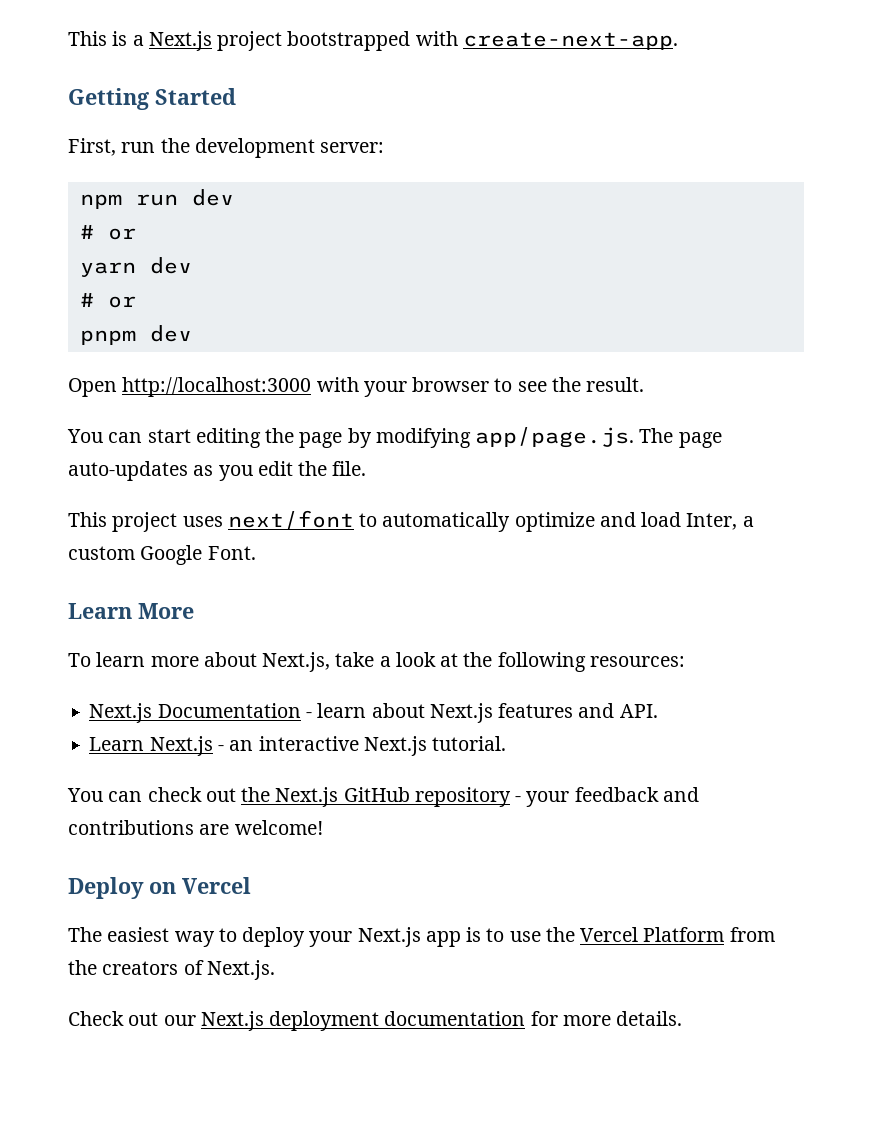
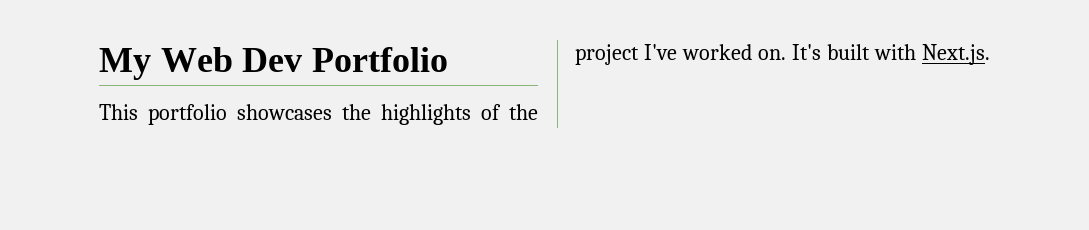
[68,31,678,51] [68,88,236,110] [68,138,385,158] [79,189,234,209] [79,225,136,240] [79,257,192,277] [79,293,136,308] [79,325,192,345] [68,377,645,397] [67,427,722,448] [68,461,367,481] [68,510,754,532] [68,545,256,565] [68,603,194,619] [68,652,685,672] [89,703,658,723] [89,736,507,756] [67,787,699,807] [68,820,323,835] [68,877,251,899] [68,927,775,947] [68,960,275,980] [68,1011,683,1031] This is a Next.js project bootstrapped with create-next-app. // Getting Started // First, run the development server: // npm run dev // # or // yarn dev // # or // pnpm dev // Open http://localhost:3000 with your browser to see the result. // You can start editing the page by modifying app/page.js. The page auto-updates as you edit the file. // This project uses next/font to automatically optimize and load Inter, a custom Google Font. // Learn More // To learn more about Next.js, take a look at the following resources: // Next.js Documentation - learn about Next.js features and API. // Learn Next.js - an interactive Next.js tutorial. // You can check out the Next.js GitHub repository - your feedback and contributions are welcome! // Deploy on Vercel // The easiest way to deploy your Next.js app is to use the Vercel Platform from the creators of Next.js. // Check out our Next.js deployment documentation for more details. -> [99,47,449,80] [99,104,538,125] [575,44,990,65] My Web Dev Portfolio // This portfolio showcases the highlights of the project I've worked on. It's built with Next.js.

